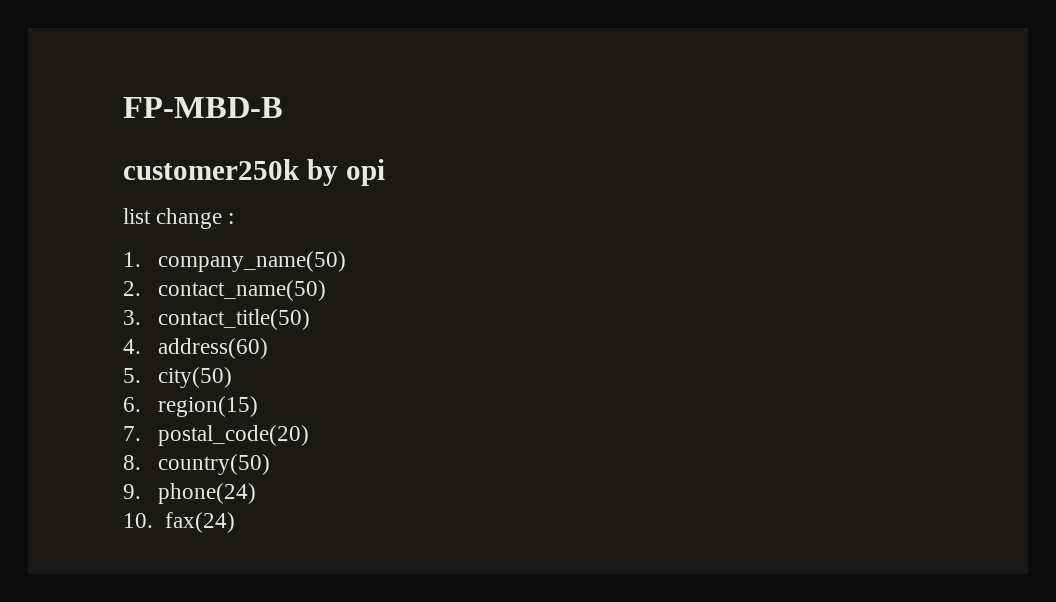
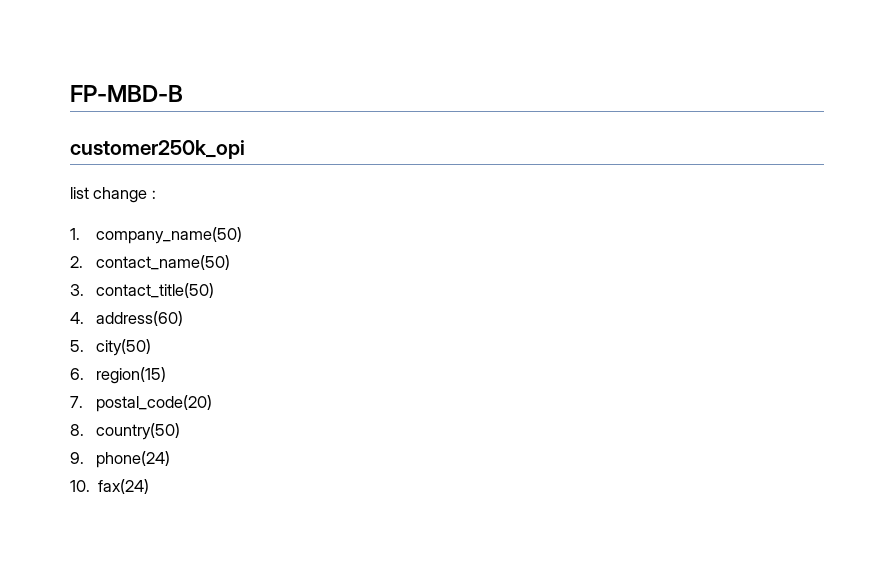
[123,159,385,186] customer250k by opi -> [70,140,245,159] customer250k_opi

